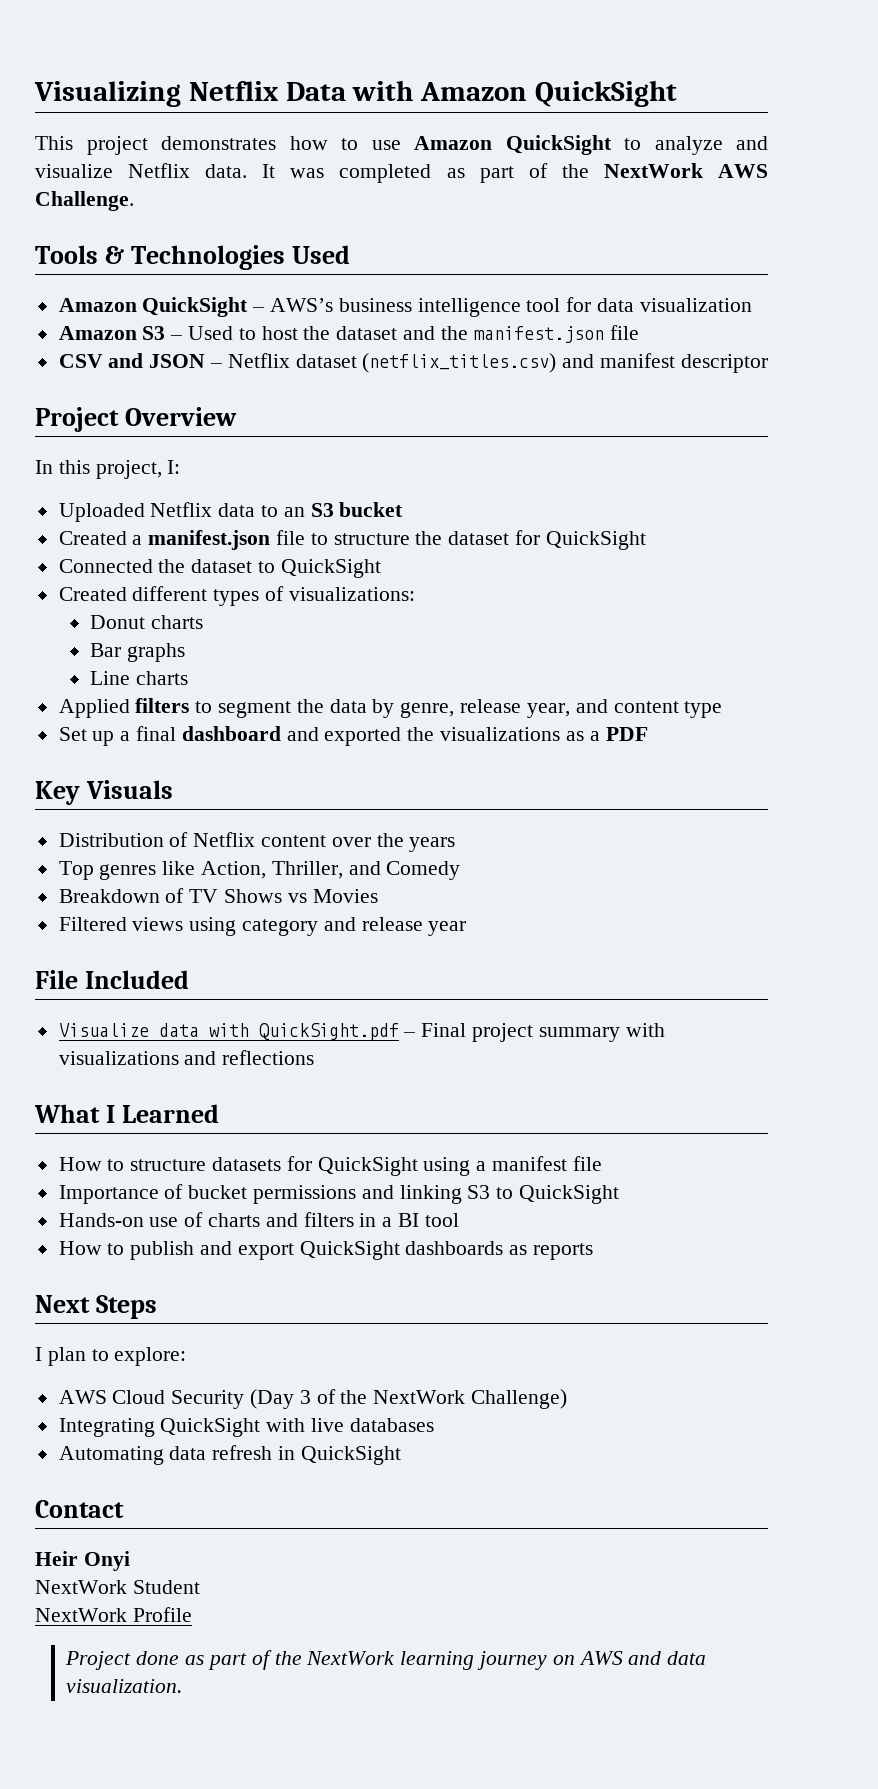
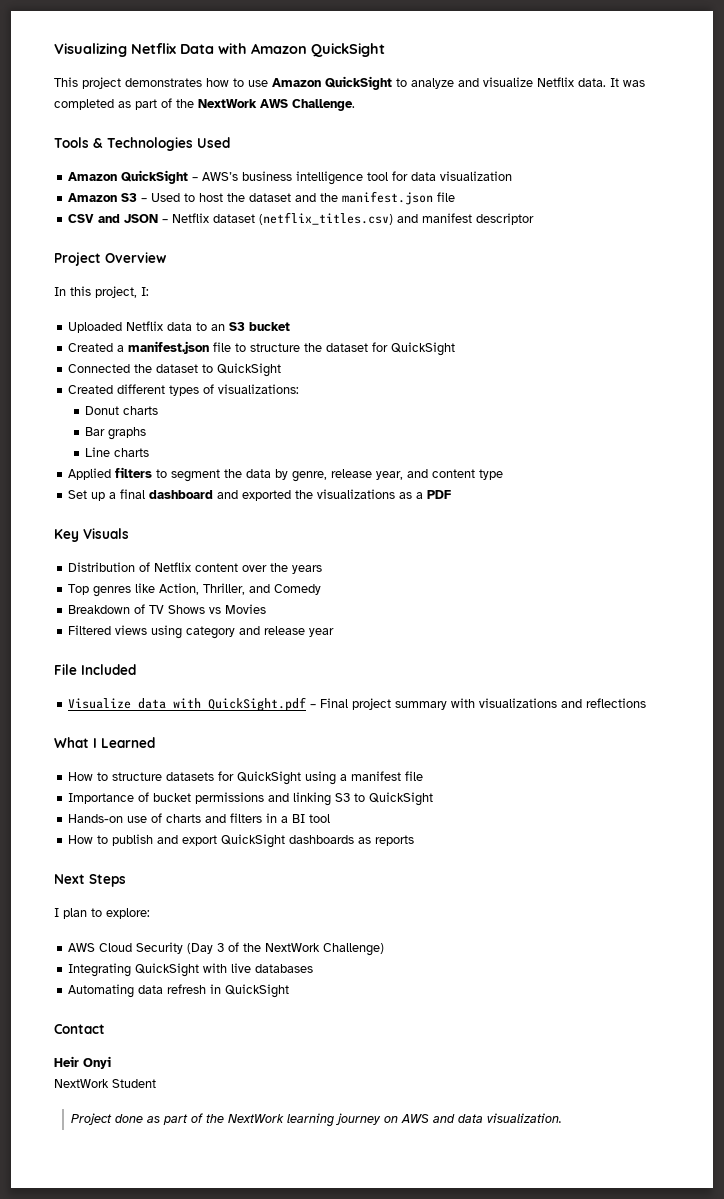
[35,1607,192,1622] // NextWork Profile -> (156, 1083) none

